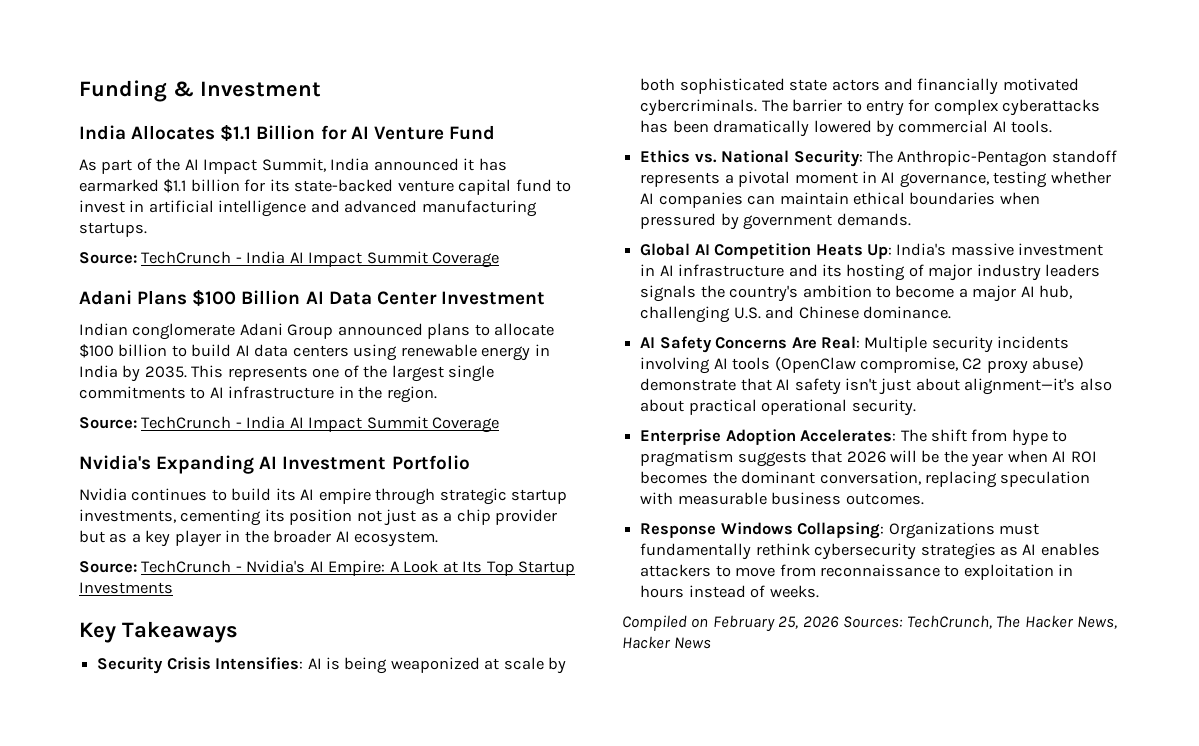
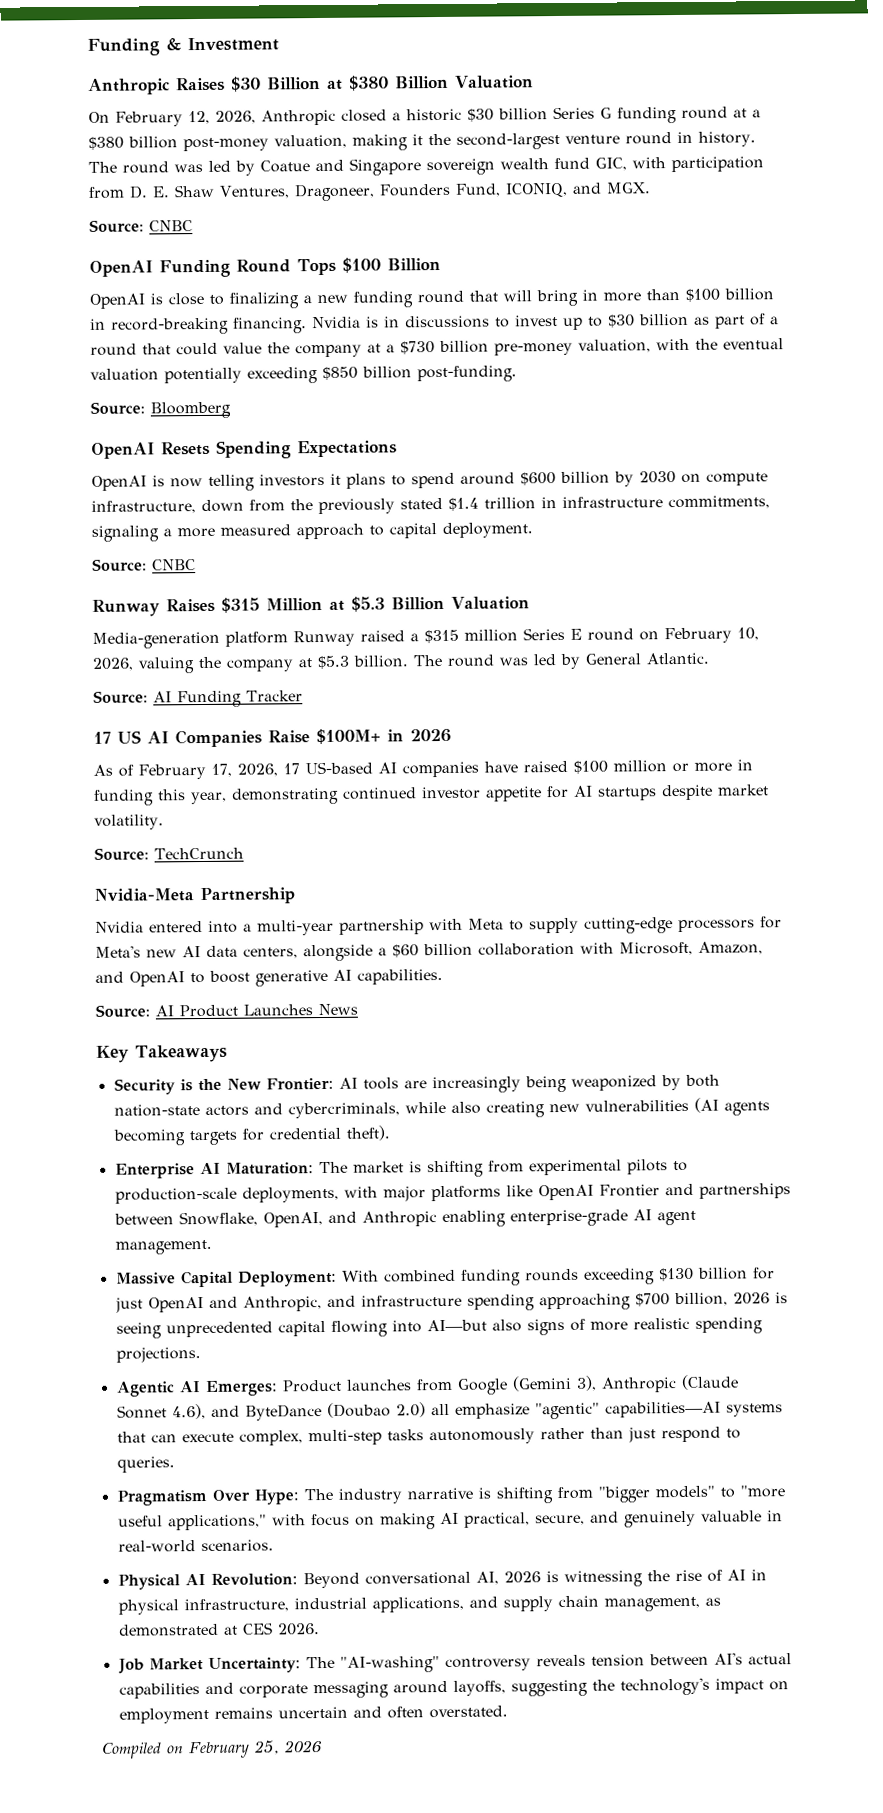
[79,125,495,141] [79,158,507,174] [79,179,572,195] [79,200,537,217] [79,222,147,237] [79,251,500,268] [79,290,545,306] [79,323,555,340] [79,344,550,361] [79,365,495,382] [79,386,437,403] [79,416,500,433] [79,455,470,474] [79,488,568,505] [79,509,558,526] [79,530,439,547] [79,560,576,576] [79,582,173,594] [79,621,238,643] [97,657,567,674] [640,78,1079,95] [640,99,1101,116] [640,120,1053,137] [640,150,1117,167] [640,171,1111,188] [640,192,1040,208] [640,213,911,230] [640,243,1104,259] [640,264,1101,281] [640,285,1073,302] [640,306,951,323] [640,336,1070,353] [640,357,1085,374] [640,378,1112,395] [640,399,916,416] [640,429,1068,446] [640,450,1097,467] [640,471,1091,488] [640,492,924,505] [640,522,1039,539] [640,543,1100,560] [640,564,1074,580] [640,585,819,598] India Allocates $1.1 Billion for AI Venture Fund // As part of the AI Impact Summit, India announced it has earmarked $1.1 billion for its state-backed venture capital fund to invest in artificial intelligence and advanced manufacturing startups. // Source: TechCrunch - India AI Impact Summit Coverage // Adani Plans $100 Billion AI Data Center Investment // Indian conglomerate Adani Group announced plans to allocate $100 billion to build AI data centers using renewable energy in India by 2035. This represents one of the largest single commitments to AI infrastructure in the region. // Source: TechCrunch - India AI Impact Summit Coverage // Nvidia's Expanding AI Investment Portfolio // Nvidia continues to build its AI empire through strategic startup investments, cementing its position not just as a chip provider but as a key player in the broader AI ecosystem. // Source: TechCrunch - Nvidia's AI Empire: A Look at Its Top Startup Investments // Key Takeaways // Security Crisis Intensifies: AI is being weaponized at scale by both sophisticated state actors and financially motivated cybercriminals. The barrier to entry for complex cyberattacks has been dramatically lowered by commercial AI tools. // Ethics vs. National Security: The Anthropic-Pentagon standoff represents a pivotal moment in AI governance, testing whether AI companies can maintain ethical boundaries when pressured by government demands. // Global AI Competition Heats Up: India's massive investment in AI infrastructure and its hosting of major industry leaders signals the country's ambition to become a major AI hub, challenging U.S. and Chinese dominance. // AI Safety Concerns Are Real: Multiple security incidents involving AI tools (OpenClaw compromise, C2 proxy abuse) demonstrate that AI safety isn't just about alignment—it's also about practical operational security. // Enterprise Adoption Accelerates: The shift from hype to pragmatism suggests that 2026 will be the year when AI ROI becomes the dominant conversation, replacing speculation with measurable business outcomes. // Response Windows Collapsing: Organizations must fundamentally rethink cybersecurity strategies as AI enables attackers to move from reconnaissance to exploitation in hours instead of weeks. -> [88,75,534,95] [88,106,761,127] [88,131,756,152] [88,156,764,176] [88,182,651,202] [89,219,193,233] [89,257,441,278] [89,288,774,309] [90,313,779,335] [90,338,784,358] [90,365,517,384] [90,401,231,419] [91,440,397,459] [91,471,768,491] [91,495,770,515] [91,522,533,542] [92,558,196,572] [92,596,530,617] [92,627,759,649] [92,652,709,674] [93,690,303,708] [93,728,452,748] [93,759,753,780] [94,784,769,806] [94,814,164,830] [94,847,244,861] [94,887,295,905] [95,916,782,936] [95,941,763,962] [95,968,443,987] [95,1003,358,1018] [96,1044,228,1063] [113,1074,720,1095] [113,1097,770,1119] [112,1125,390,1146] [114,1159,688,1179] [114,1183,791,1204] [113,1209,696,1228] [114,1239,212,1255] [115,1267,775,1288] [114,1292,788,1313] [115,1317,763,1339] [115,1347,201,1363] [115,1374,739,1397] [116,1401,783,1421] [116,1426,741,1446] [116,1456,175,1473] [116,1485,785,1506] [117,1510,783,1531] [117,1539,274,1553] [117,1569,767,1590] [117,1595,721,1615] [118,1622,320,1637] [117,1652,792,1674] [118,1677,789,1699] [118,1705,508,1724] Anthropic Raises $30 Billion at $380 Billion Valuation // On February 12, 2026, Anthropic closed a historic $30 billion Series G funding round at a $380 billion post-money valuation, making it the second-largest venture round in history. The round was led by Coatue and Singapore sovereign wealth fund GIC, with participation from D. E. Shaw Ventures, Dragoneer, Founders Fund, ICONIQ, and MGX. // Source: CNBC // OpenAI Funding Round Tops $100 Billion // OpenAI is close to finalizing a new funding round that will bring in more than $100 billion in record-breaking financing. Nvidia is in discussions to invest up to $30 billion as part of a round that could value the company at a $730 billion pre-money valuation, with the eventual valuation potentially exceeding $850 billion post-funding. // Source: Bloomberg // OpenAI Resets Spending Expectations // OpenAI is now telling investors it plans to spend around $600 billion by 2030 on compute infrastructure, down from the previously stated $1.4 trillion in infrastructure commitments, signaling a more measured approach to capital deployment. // Source: CNBC // Runway Raises $315 Million at $5.3 Billion Valuation // Media-generation platform Runway raised a $315 million Series E round on February 10, 2026, valuing the company at $5.3 billion. The round was led by General Atlantic. // Source: AI Funding Tracker // 17 US AI Companies Raise $100M+ in 2026 // As of February 17, 2026, 17 US-based AI companies have raised $100 million or more in funding this year, demonstrating continued investor appetite for AI startups despite market volatility. // Source: TechCrunch // Nvidia-Meta Partnership // Nvidia entered into a multi-year partnership with Meta to supply cutting-edge processors for Meta's new AI data centers, alongside a $60 billion collaboration with Microsoft, Amazon, and OpenAI to boost generative AI capabilities. // Source: AI Product Launches News // Key Takeaways // Security is the New Frontier: AI tools are increasingly being weaponized by both nation-state actors and cybercriminals, while also creating new vulnerabilities (AI agents becoming targets for credential theft). // Enterprise AI Maturation: The market is shifting from experimental pilots to production-scale deployments, with major platforms like OpenAI Frontier and partnerships between Snowflake, OpenAI, and Anthropic enabling enterprise-grade AI agent management. // Massive Capital Deployment: With combined funding rounds exceeding $130 billion for just OpenAI and Anthropic, and infrastructure spending approaching $700 billion, 2026 is seeing unprecedented capital flowing into AI—but also signs of more realistic spending projections. // Agentic AI Emerges: Product launches from Google (Gemini 3), Anthropic (Claude Sonnet 4.6), and ByteDance (Doubao 2.0) all emphasize "agentic" capabilities—AI systems that can execute complex, multi-step tasks autonomously rather than just respond to queries. // Pragmatism Over Hype: The industry narrative is shifting from "bigger models" to "more useful applications," with focus on making AI practical, secure, and genuinely valuable in real-world scenarios. // Physical AI Revolution: Beyond conversational AI, 2026 is witnessing the rise of AI in physical infrastructure, industrial applications, and supply chain management, as demonstrated at CES 2026. // Job Market Uncertainty: The "AI-washing" controversy reveals tension between AI's actual capabilities and corporate messaging around layoffs, suggesting the technology's impact on employment remains uncertain and often overstated.
[843,615,1118,629] [622,636,712,649] Sources: TechCrunch, The Hacker News, Hacker News -> (323, 1746) none

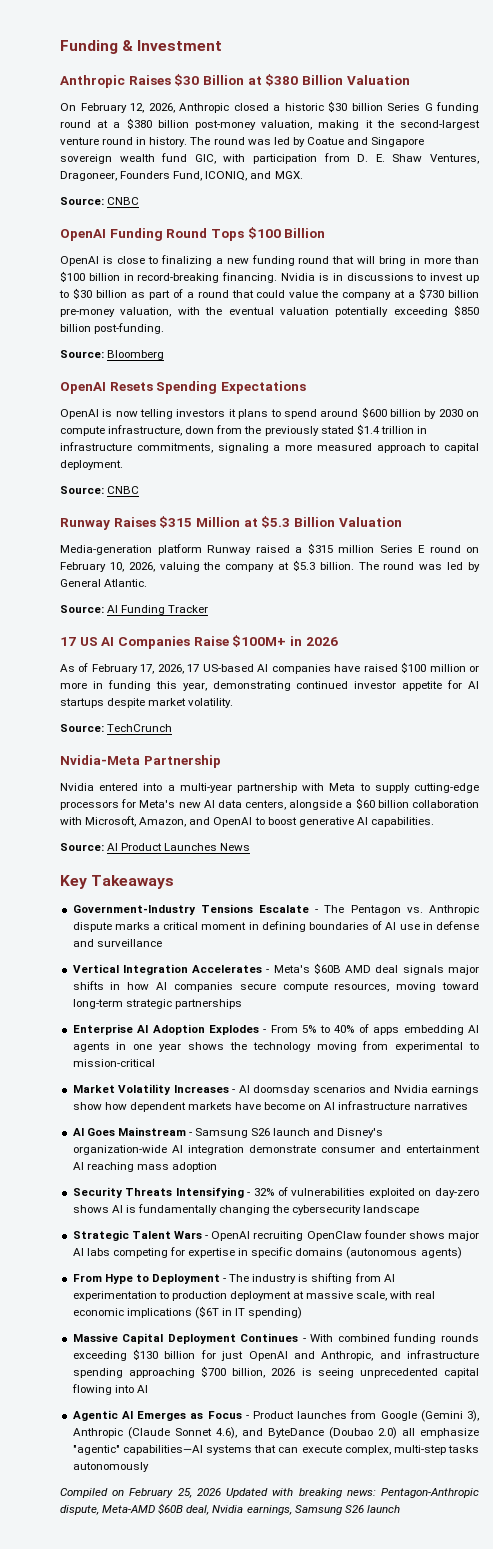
[113,1074,720,1095] [113,1097,770,1119] [112,1125,390,1146] [114,1159,688,1179] [114,1183,791,1204] [113,1209,696,1228] [114,1239,212,1255] Security is the New Frontier: AI tools are increasingly being weaponized by both nation-state actors and cybercriminals, while also creating new vulnerabilities (AI agents becoming targets for credential theft). // Enterprise AI Maturation: The market is shifting from experimental pilots to production-scale deployments, with major platforms like OpenAI Frontier and partnerships between Snowflake, OpenAI, and Anthropic enabling enterprise-grade AI agent management. -> [72,904,479,915] [72,921,479,932] [72,939,162,947] [72,963,480,975] [72,981,479,992] [72,999,242,1009] [72,1024,479,1035] [72,1041,479,1052] [72,1059,155,1067] [72,1084,479,1095] [72,1101,468,1112] [72,1127,384,1138] [72,1145,481,1155] [72,1162,217,1172] [72,1187,479,1198] [72,1204,420,1215] [72,1230,479,1241] [72,1247,462,1259] [72,1273,395,1284] [72,1291,436,1301] [72,1306,303,1319] Government-Industry Tensions Escalate - The Pentagon vs. Anthropic dispute marks a critical moment in defining boundaries of AI use in defense and surveillance // Vertical Integration Accelerates - Meta's $60B AMD deal signals major shifts in how AI companies secure compute resources, moving toward long-term strategic partnerships // Enterprise AI Adoption Explodes - From 5% to 40% of apps embedding AI agents in one year shows the technology moving from experimental to mission-critical // Market Volatility Increases - AI doomsday scenarios and Nvidia earnings show how dependent markets have become on AI infrastructure narratives // AI Goes Mainstream - Samsung S26 launch and Disney's organization-wide AI integration demonstrate consumer and entertainment AI reaching mass adoption // Security Threats Intensifying - 32% of vulnerabilities exploited on day-zero shows AI is fundamentally changing the cybersecurity landscape // Strategic Talent Wars - OpenAI recruiting OpenClaw founder shows major AI labs competing for expertise in specific domains (autonomous agents) // From Hype to Deployment - The industry is shifting from AI experimentation to production deployment at massive scale, with real economic implications ($6T in IT spending)
[237,1270,337,1287] Deployment: -> [167,1333,306,1344] Deployment Continues -
[426,1317,763,1336] [115,1347,201,1363] [115,1380,278,1397] AI—but also signs of more realistic spending projections. // Agentic AI Emerges: -> [136,1385,148,1393] [72,1410,249,1421] AI // Agentic AI Emerges as Focus -
[539,1426,741,1443] [116,1456,175,1473] [116,1485,785,1506] [117,1510,783,1531] [117,1539,274,1553] [117,1569,767,1590] [117,1595,721,1615] [118,1622,320,1637] [117,1652,792,1674] [118,1677,789,1699] [118,1705,508,1724] rather than just respond to queries. // Pragmatism Over Hype: The industry narrative is shifting from "bigger models" to "more useful applications," with focus on making AI practical, secure, and genuinely valuable in real-world scenarios. // Physical AI Revolution: Beyond conversational AI, 2026 is witnessing the rise of AI in physical infrastructure, industrial applications, and supply chain management, as demonstrated at CES 2026. // Job Market Uncertainty: The "AI-washing" controversy reveals tension between AI's actual capabilities and corporate messaging around layoffs, suggesting the technology's impact on employment remains uncertain and often overstated. -> (149, 1467) none
(323, 1746) none -> [226,1488,479,1498] [60,1503,400,1515] Updated with breaking news: Pentagon-Anthropic dispute, Meta-AMD $60B deal, Nvidia earnings, Samsung S26 launch

